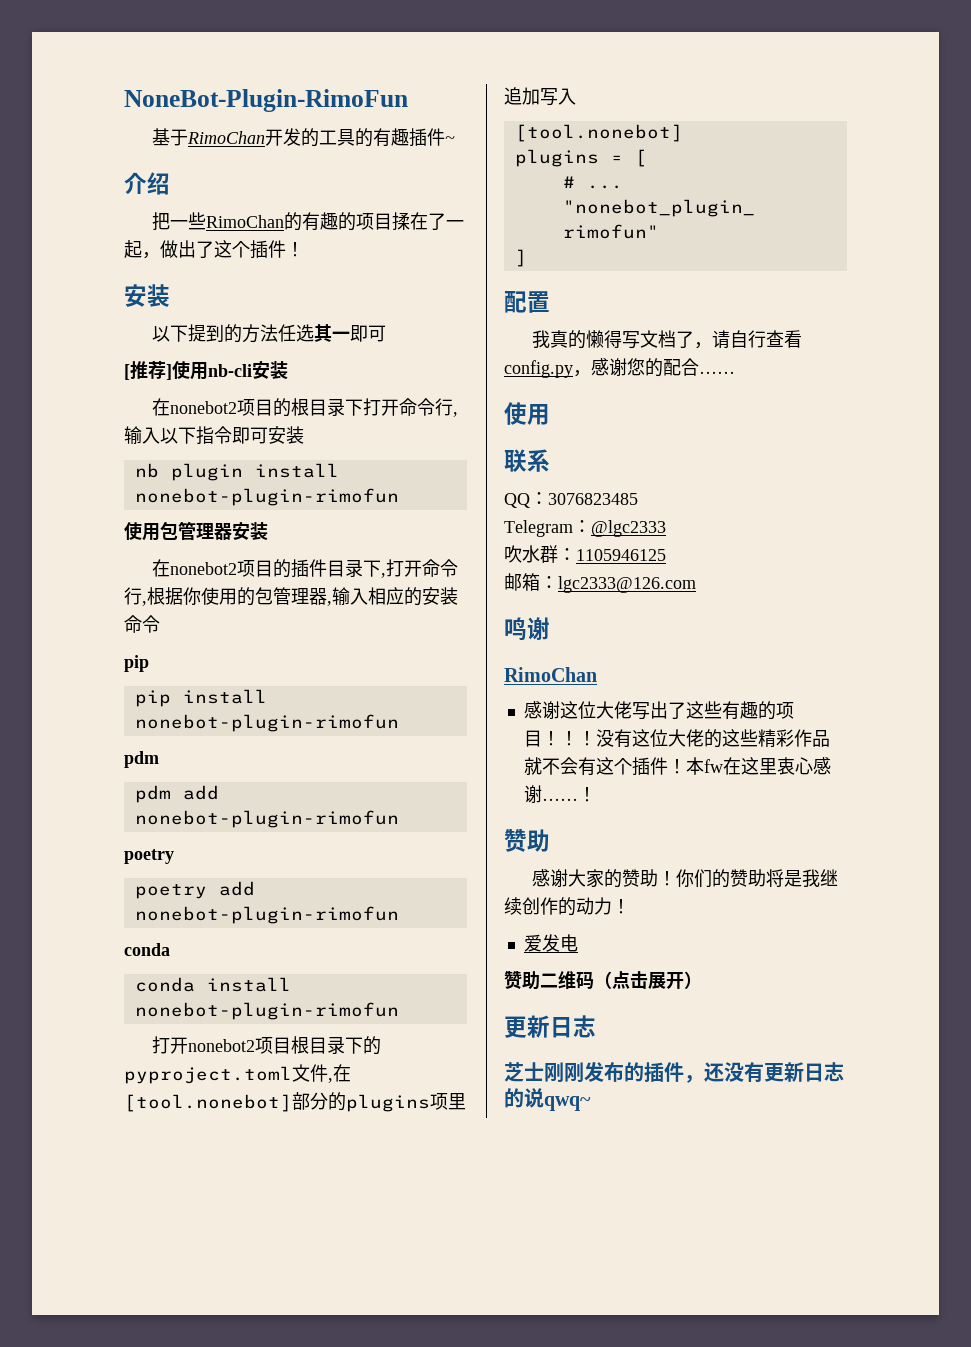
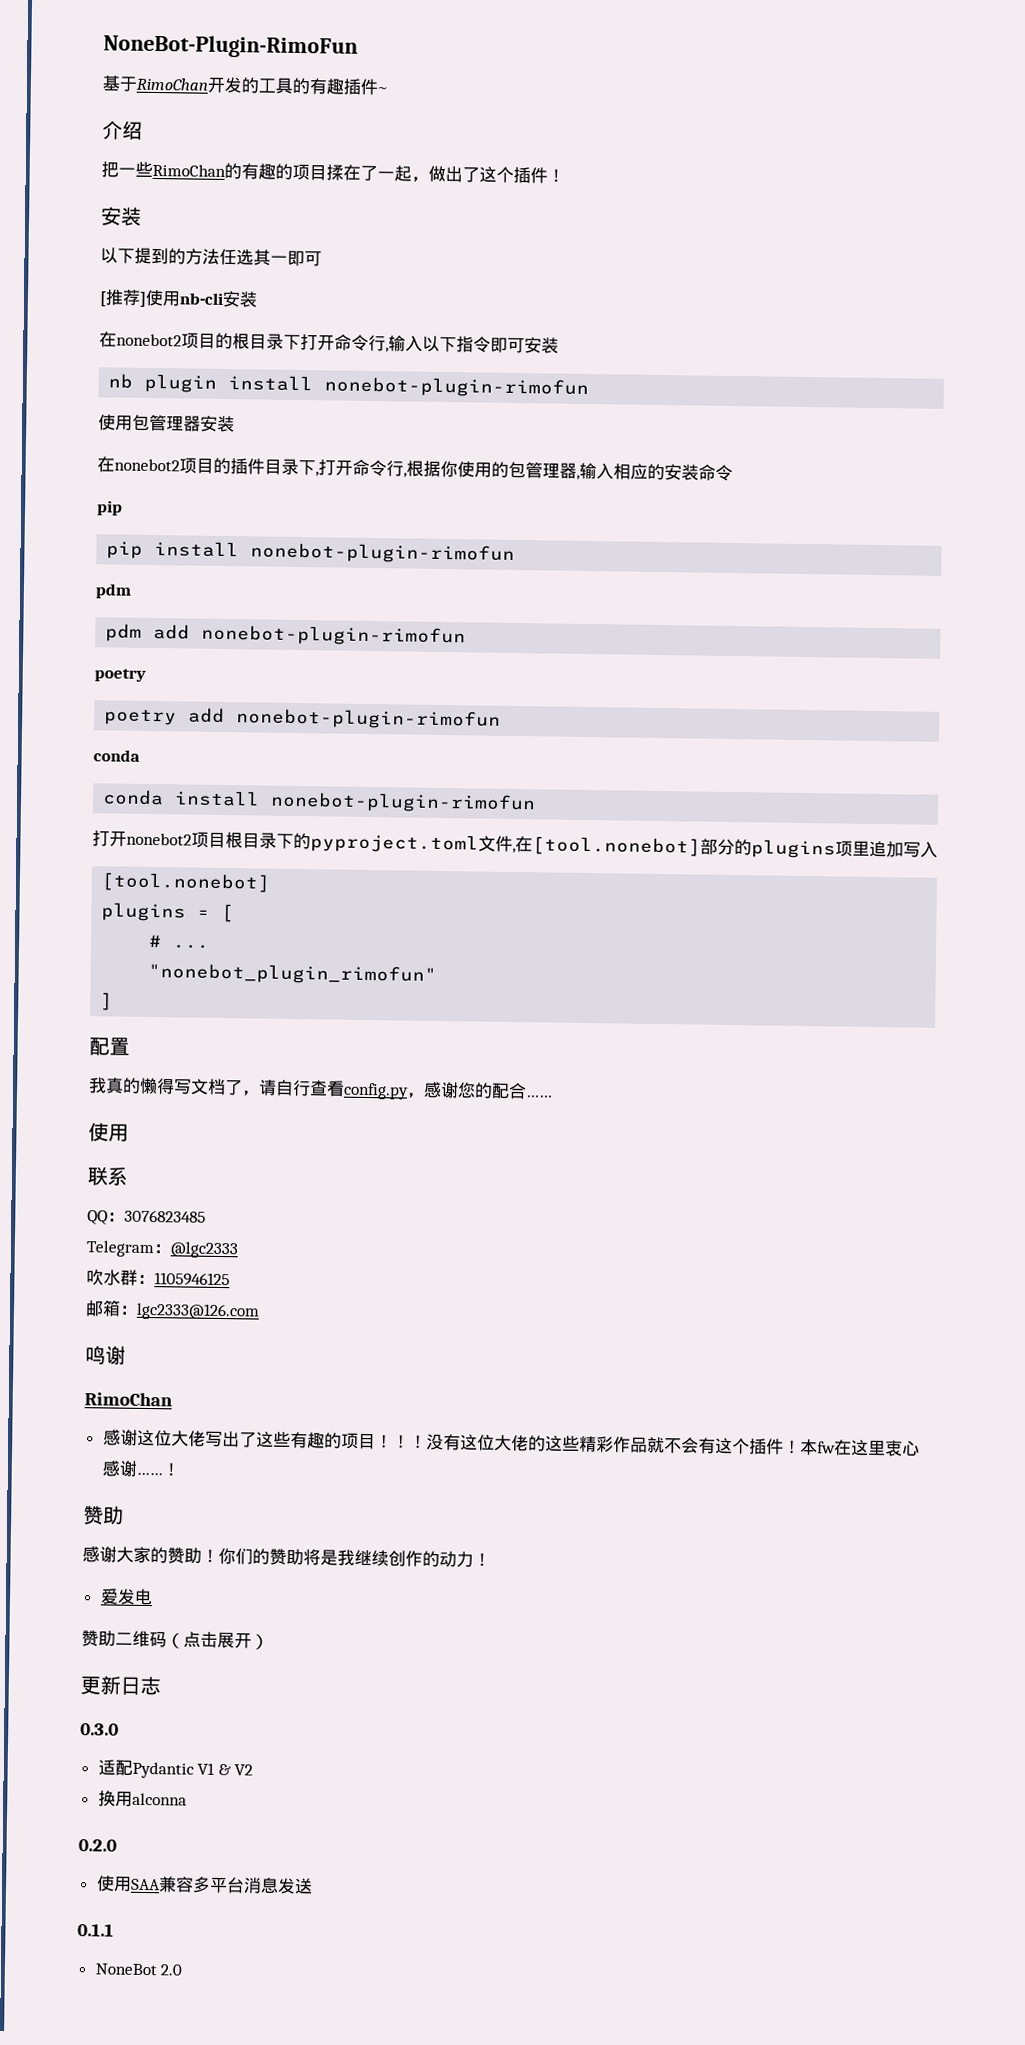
[504,1062,844,1083] [504,1088,591,1111] 芝士刚刚发布的插件，还没有更新日志的说qwq~ -> [80,1723,119,1736] [97,1759,254,1779] [97,1790,187,1807] [78,1839,117,1852] [95,1875,313,1895] [77,1923,114,1937] [94,1963,183,1976] 0.3.0 // 适配Pydantic V1 & V2 // 换用alconna // 0.2.0 // 使用SAA兼容多平台消息发送 // 0.1.1 // NoneBot 2.0

